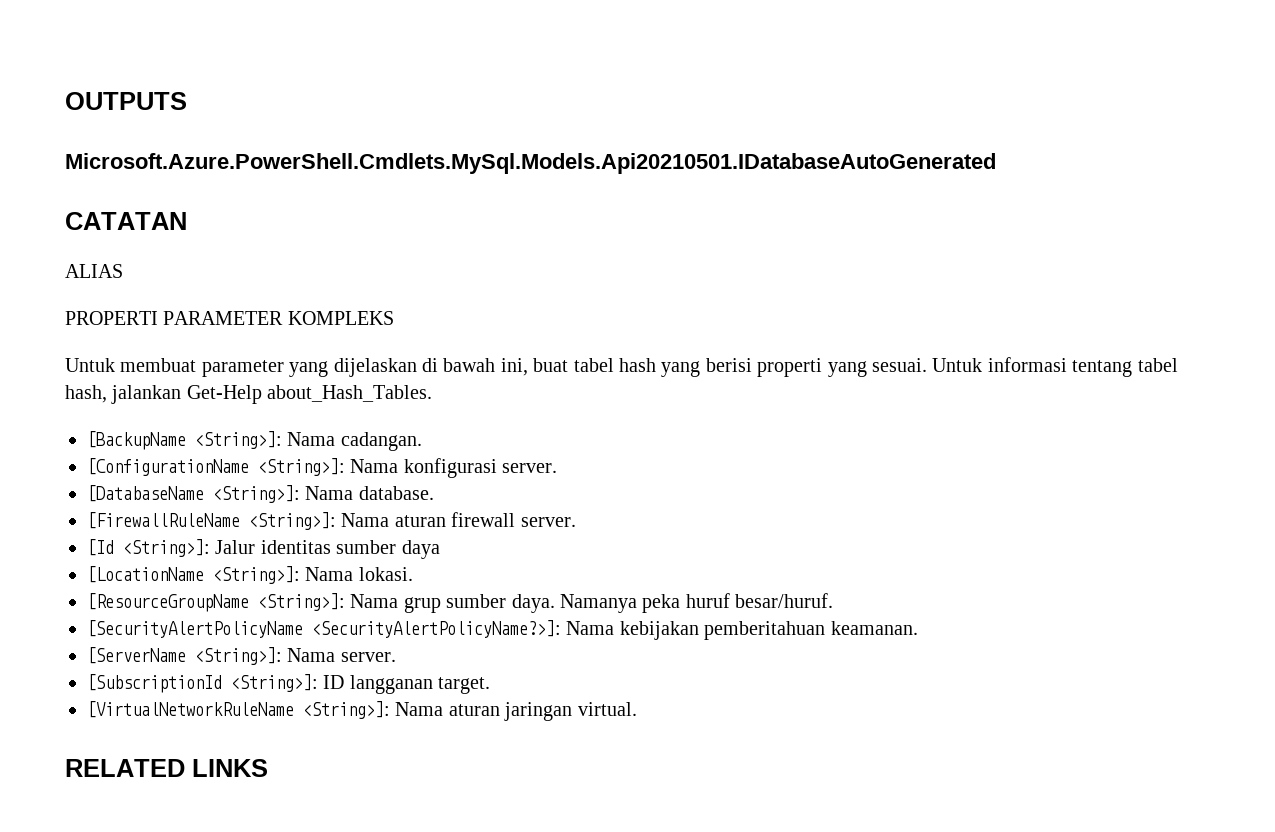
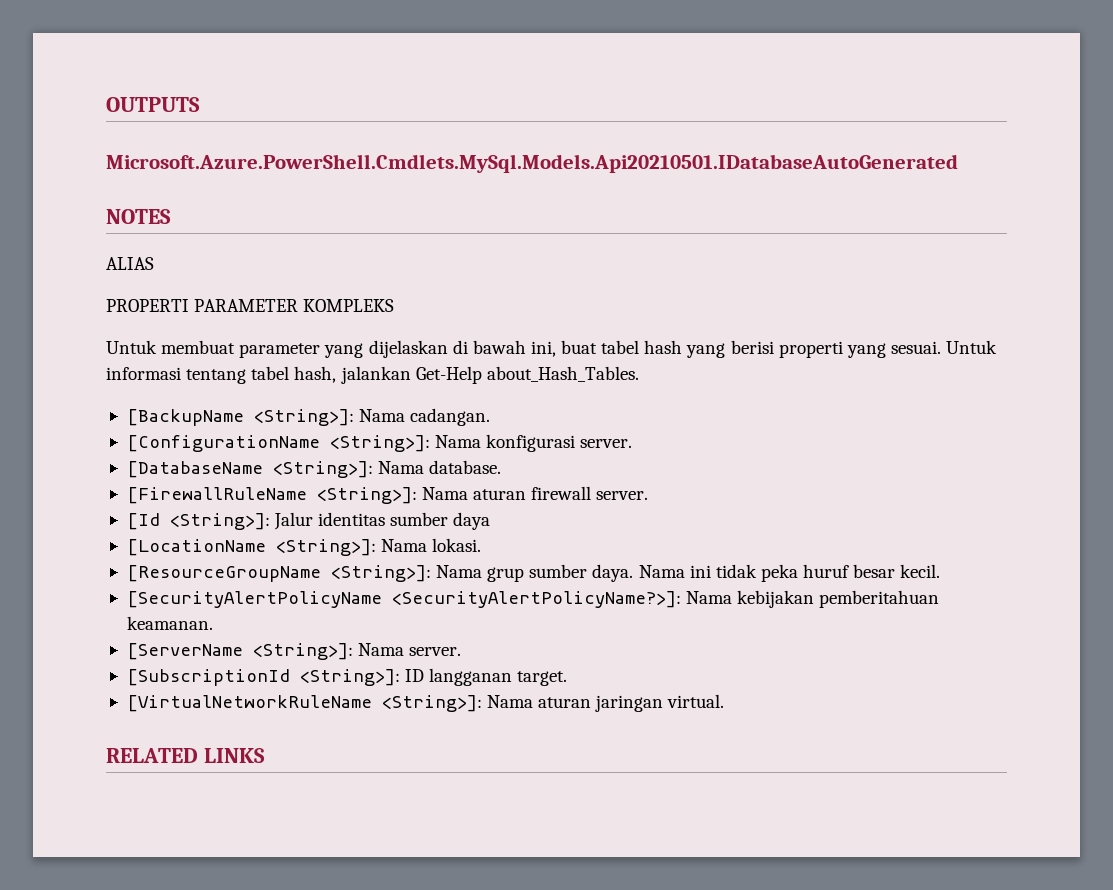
[65,212,187,230] CATATAN -> [106,209,171,224] NOTES
[559,593,834,613] Namanya peka huruf besar/huruf. -> [638,564,941,582] Nama ini tidak peka huruf besar kecil.

